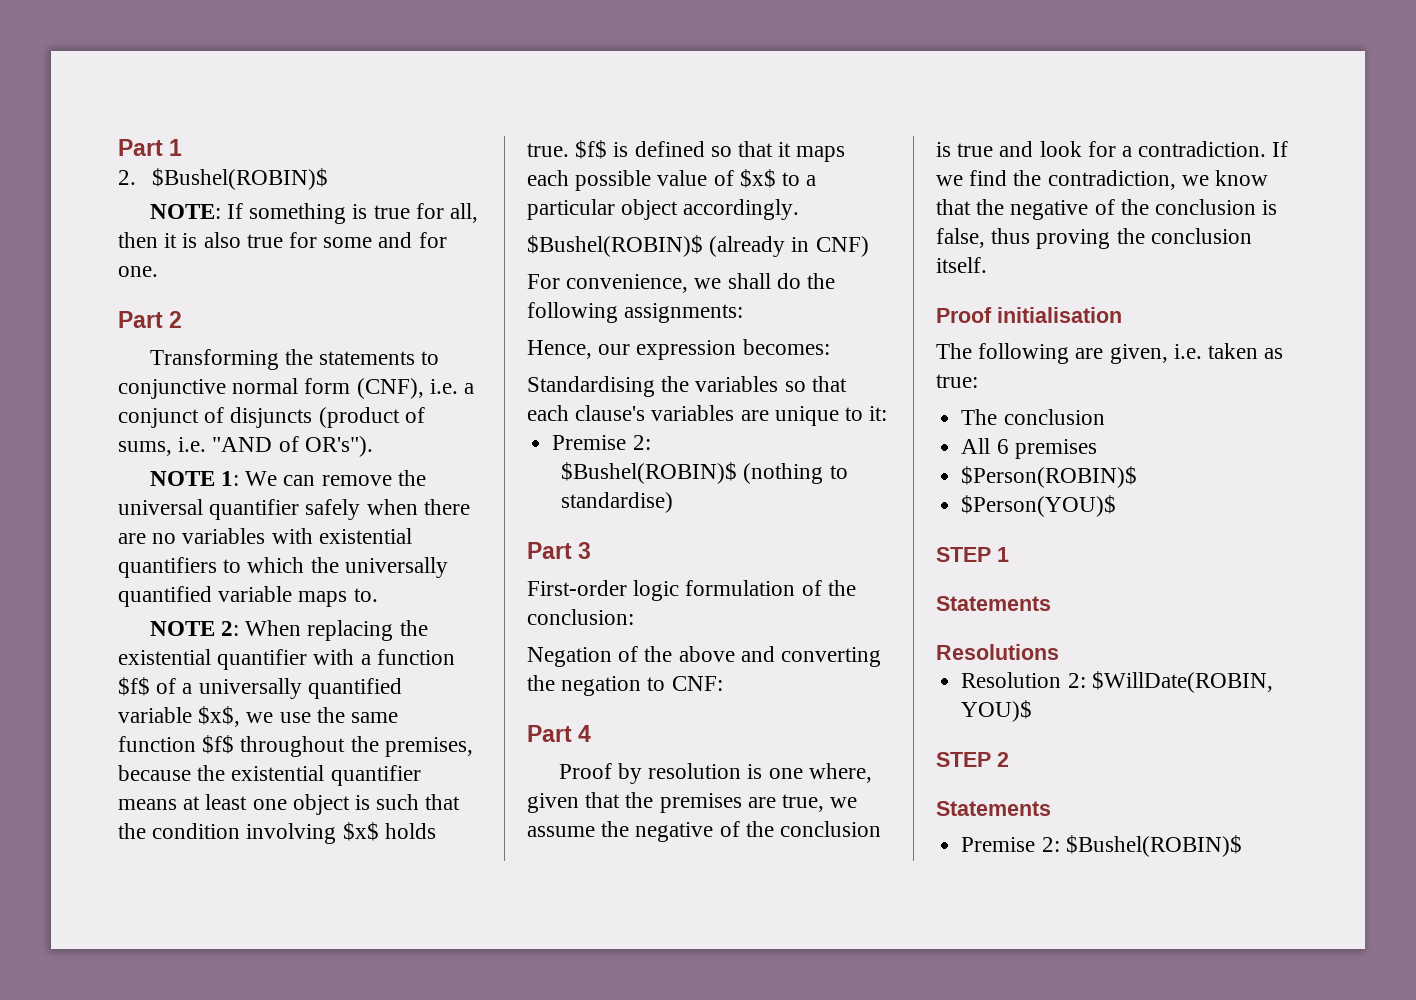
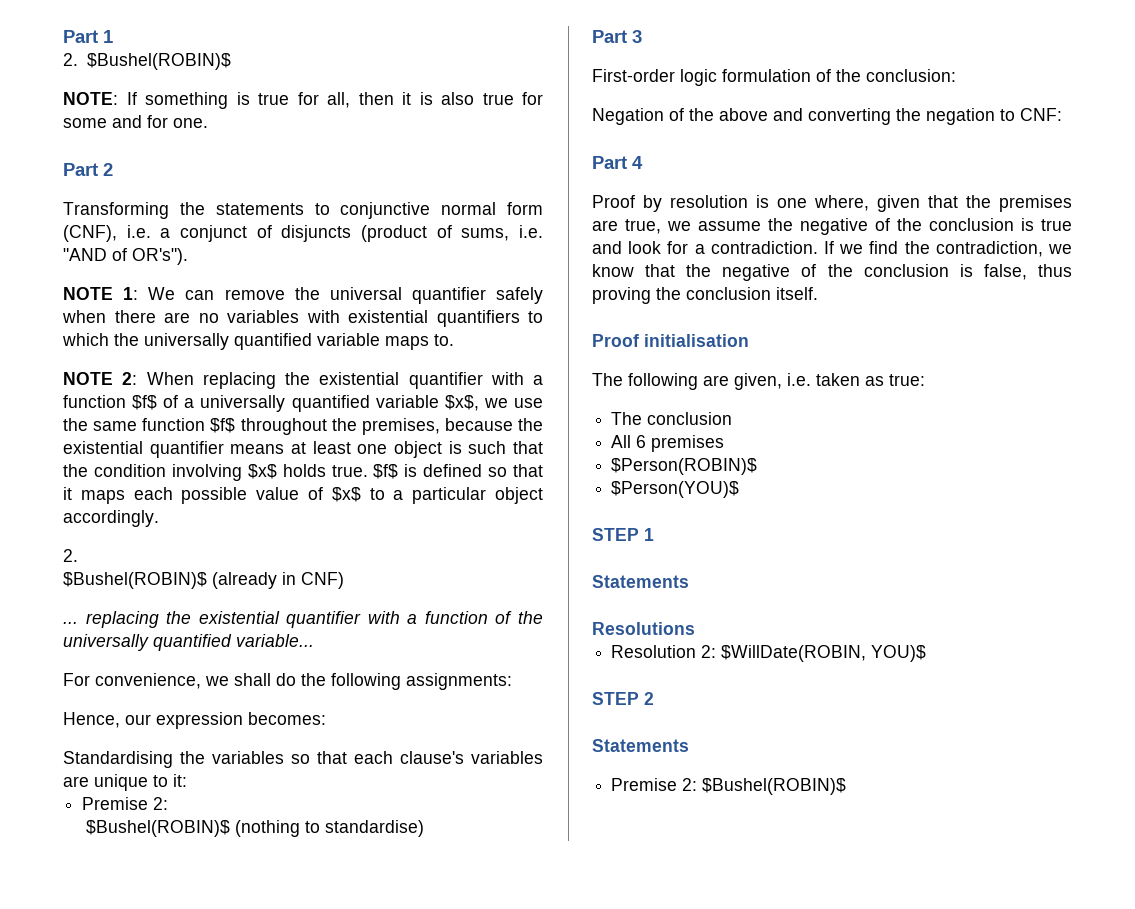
(800, 209) none -> [63,549,78,562] // 2.
(869, 246) none -> [63,611,543,628] [63,634,314,651] // ... replacing the existential quantifier with a function of the universally quantified variable...

